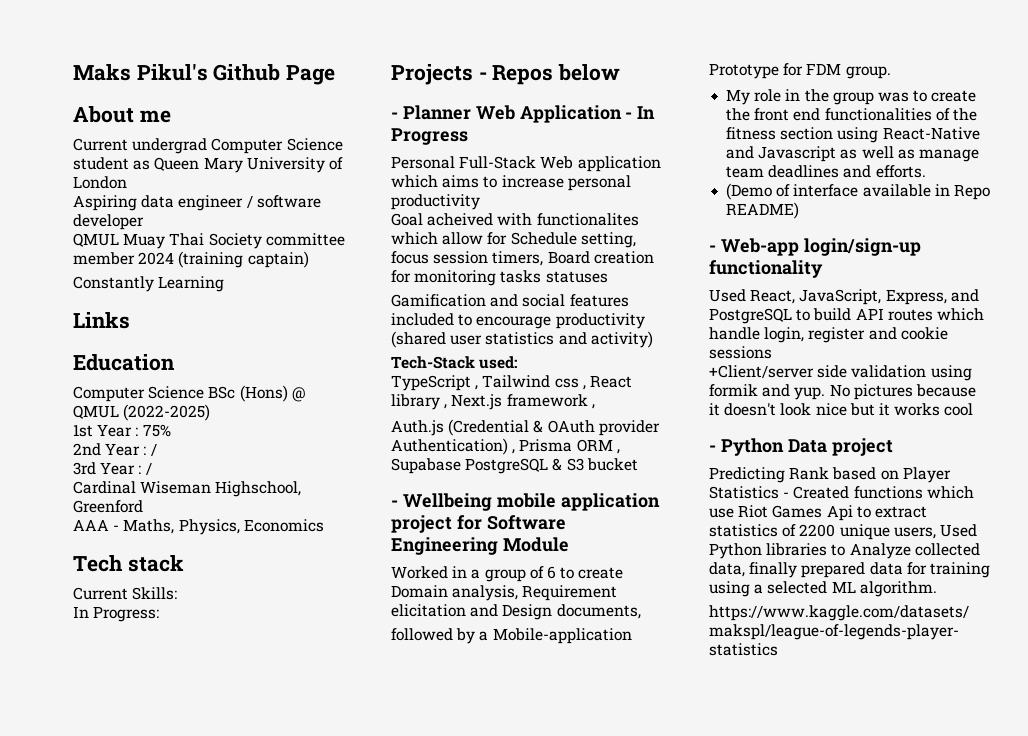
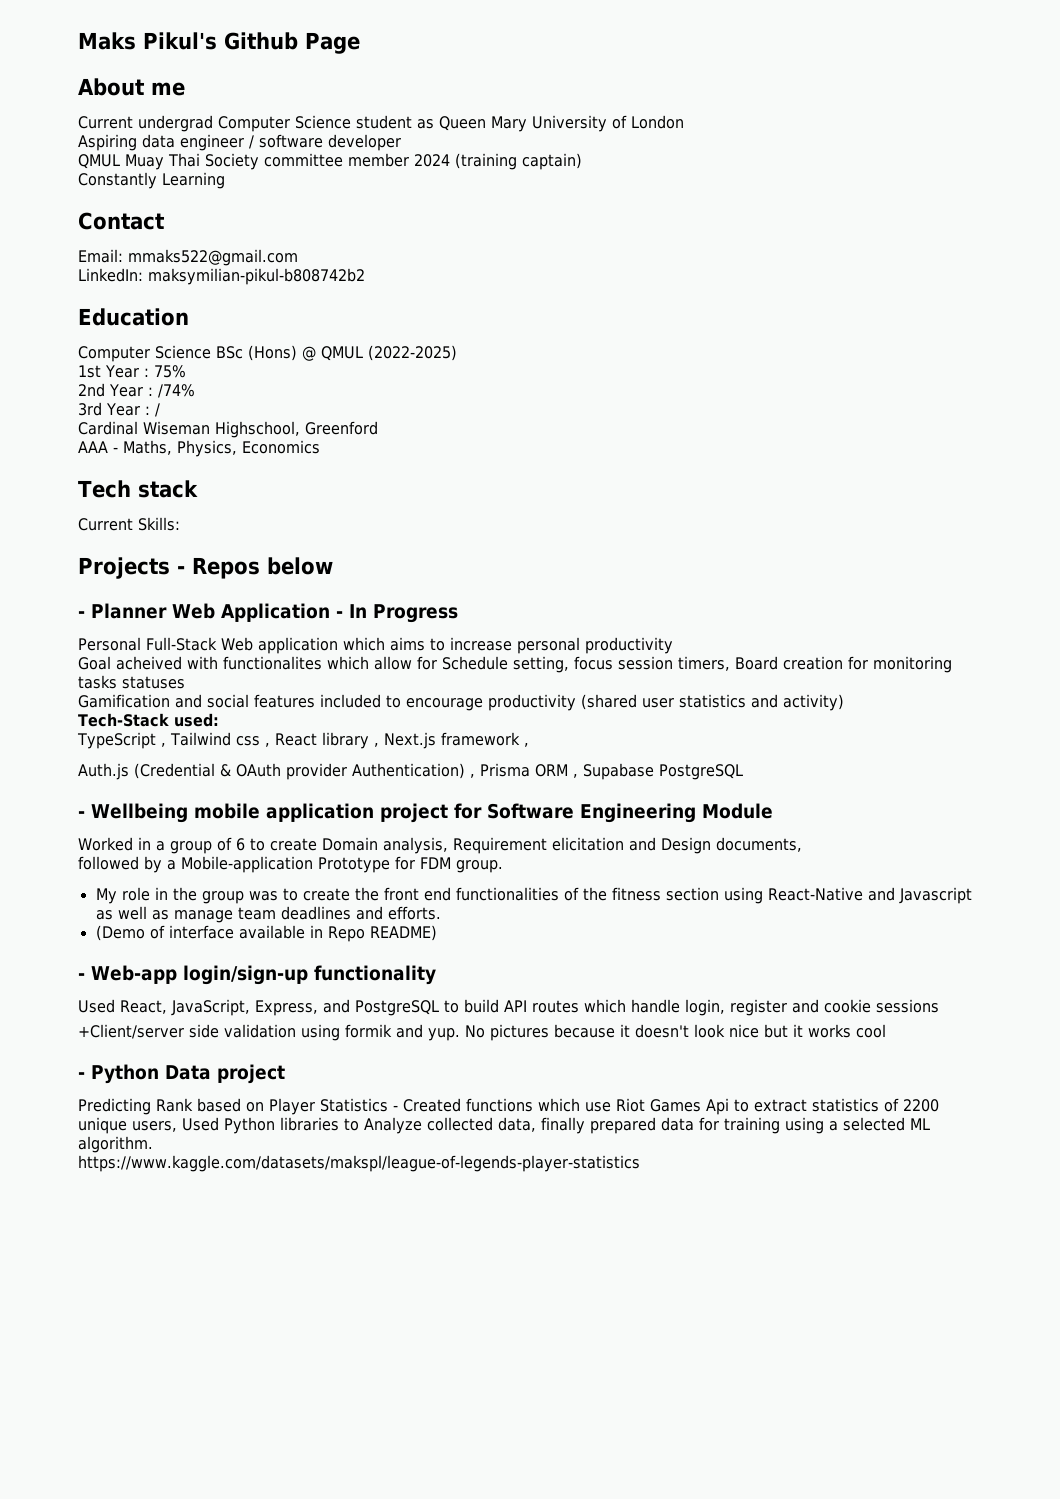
[73,312,130,329] Links -> [78,212,165,230] [78,249,298,266] [78,268,365,285] Contact // Email: mmaks522@gmail.com // LinkedIn: maksymilian-pikul-b808742b2
[150,443,157,456] / -> [157,384,195,398] /74%
[73,606,160,622] // In Progress: -> (180, 524) none
[552,458,638,471] & S3 bucket -> (743, 772) none

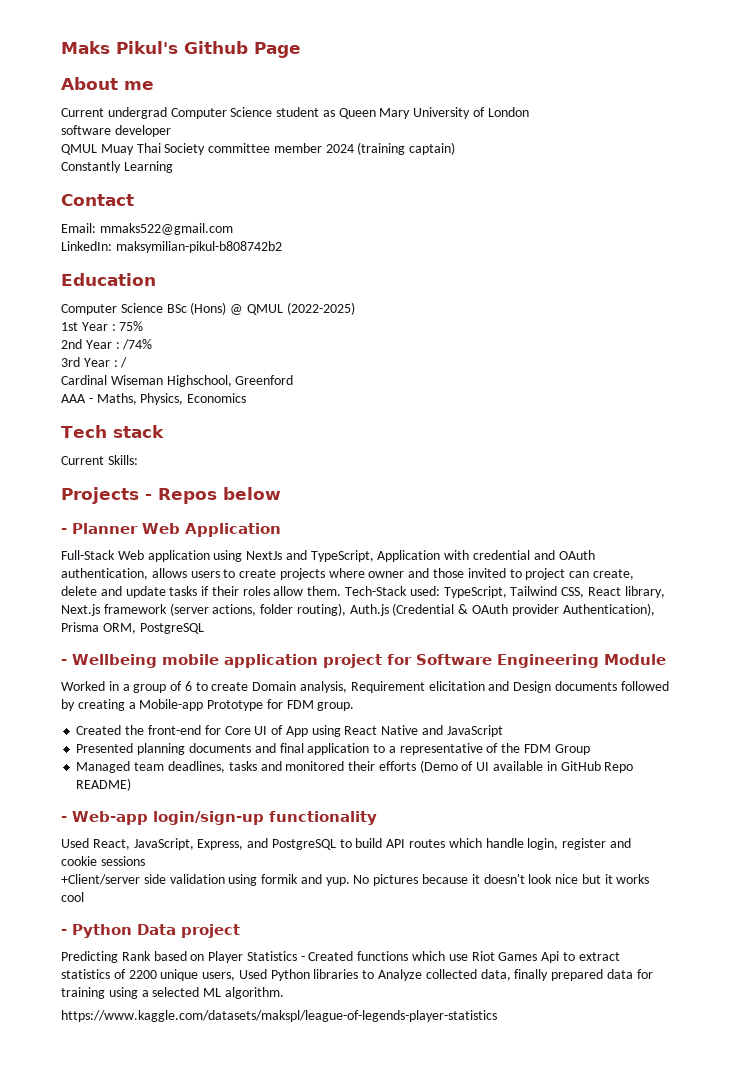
[78,134,254,151] Aspiring data engineer / -> (529, 112) none
[336,604,458,623] [78,637,673,654] [78,656,952,673] [78,675,185,689] [78,694,844,711] [78,713,219,727] [77,732,529,749] - In Progress // Personal Full-Stack Web application which aims to increase personal productivity // Goal acheived with functionalites which allow for Schedule setting, focus session timers, Board creation for monitoring tasks statuses // Gamification and social features included to encourage productivity (shared user statistics and activity) // Tech-Stack used: // TypeScript , Tailwind css , React library , Next.js framework , // -> [61,550,595,562] [61,568,634,580] [61,586,665,598] [61,603,346,616] // Full-Stack Web application using NextJs and TypeScript, Application with credential and OAuth authentication, allows users to create projects where owner and those invited to project can create, delete and update tasks if their roles allow them. Tech-Stack used: TypeScript, Tailwind CSS, React library, Next.js framework (server actions, folder routing),
[352,763,654,780] Authentication) , Prisma ORM , Supabase -> [562,603,655,616] [61,622,136,634] Authentication), Prisma ORM,
[715,837,802,852] documents, // -> [554,681,617,691] documents
[167,856,313,873] a Mobile-application -> [77,699,204,711] creating a Mobile-app
[95,887,972,904] [95,906,441,923] My role in the group was to create the front end functionalities of the fitness section using React-Native and Javascript as well as manage team deadlines and efforts. // -> [76,725,503,737] [76,743,590,755] [76,761,416,773] Created the front-end for Core UI of App using React Native and JavaScript // Presented planning documents and final application to a representative of the FDM Group // Managed team deadlines, tasks and monitored their efforts
[168,925,234,939] interface -> [476,762,490,771] UI
(323, 931) none -> [560,761,601,771] GitHub

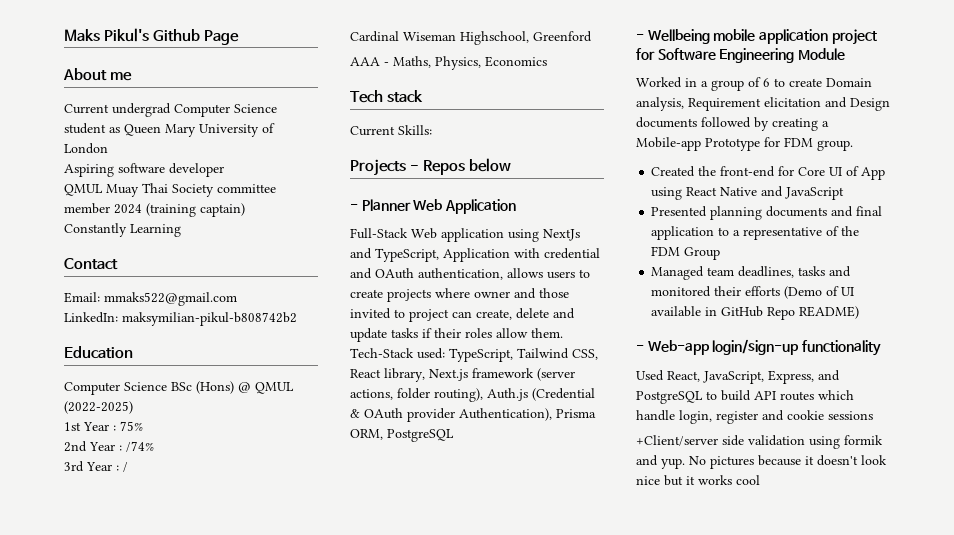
(529, 112) none -> [64,164,114,177] Aspiring
[61,924,240,938] [61,951,620,963] [61,969,653,981] [61,987,284,999] [61,1010,497,1022] // - Python Data project // Predicting Rank based on Player Statistics - Created functions which use Riot Games Api to extract statistics of 2200 unique users, Used Python libraries to Analyze collected data, finally prepared data for training using a selected ML algorithm. // https://www.kaggle.com/datasets/makspl/league-of-legends-player-statistics -> (760, 480) none

